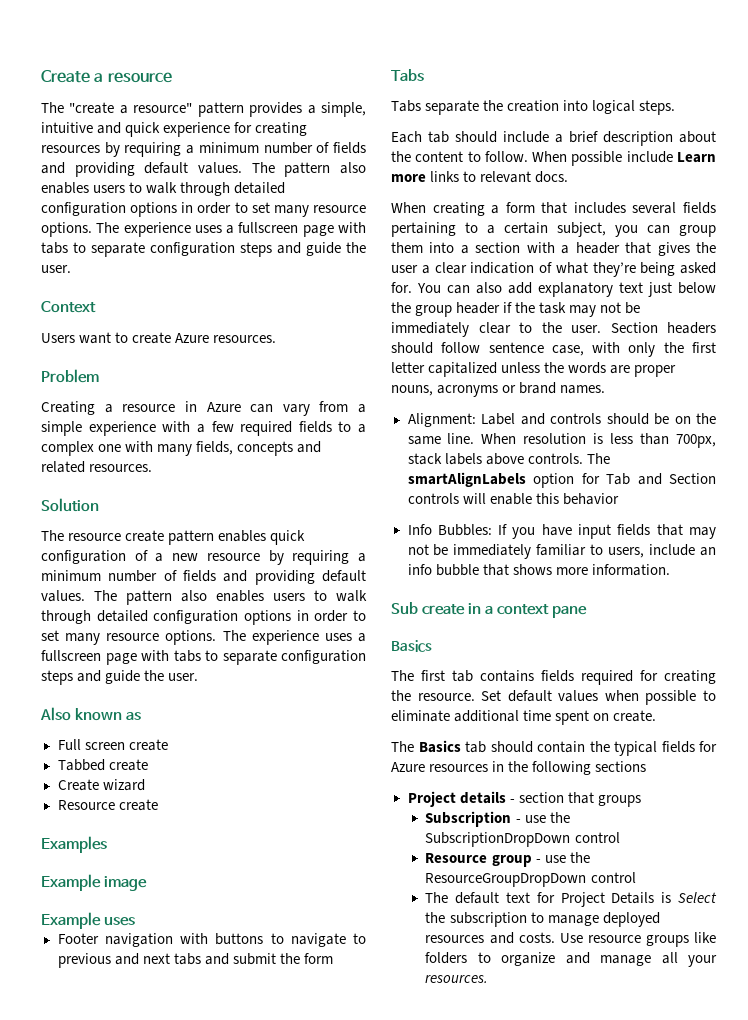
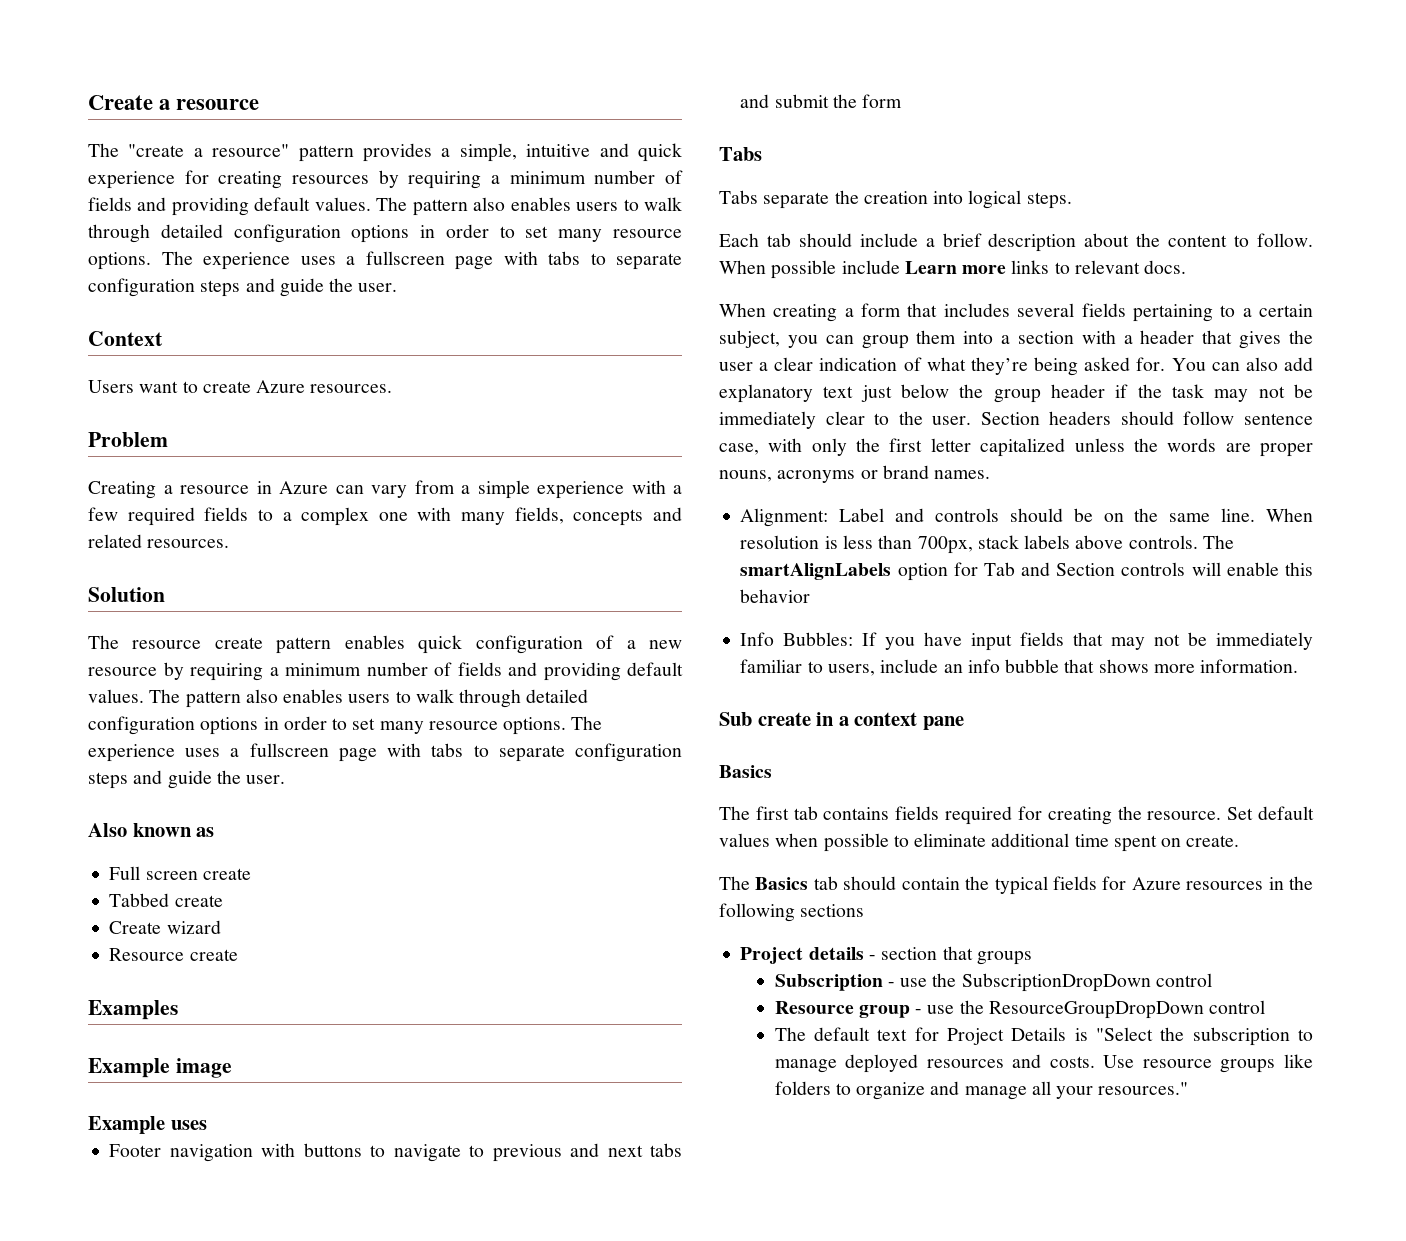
[678,892,717,903] Select -> [1095,1027,1153,1041] "Select
[425,975,489,983] resources. -> [1098,1082,1189,1095] resources."

